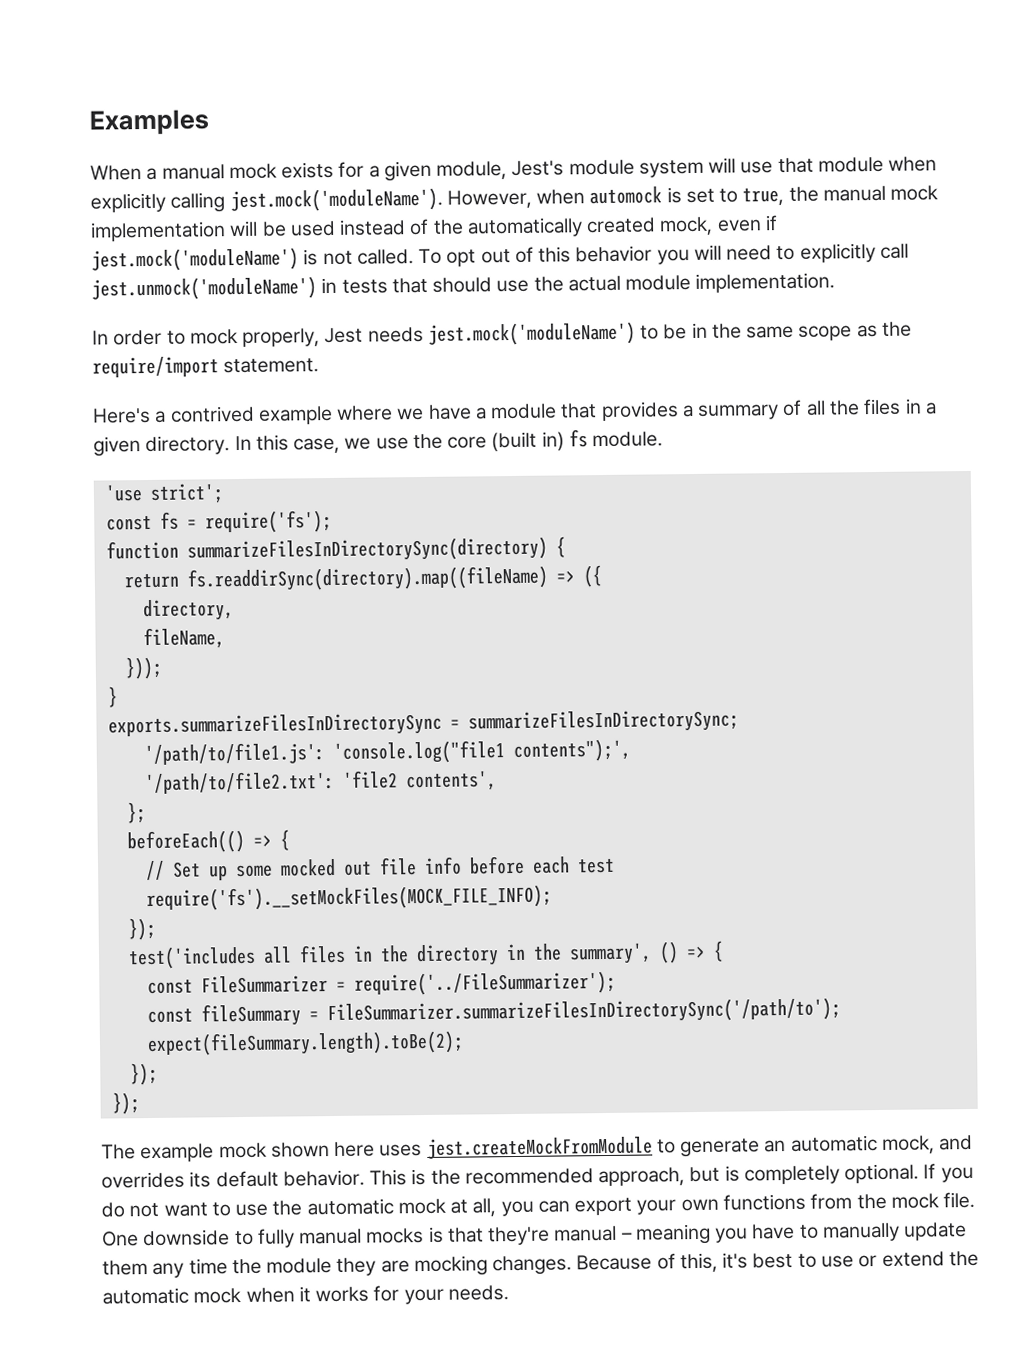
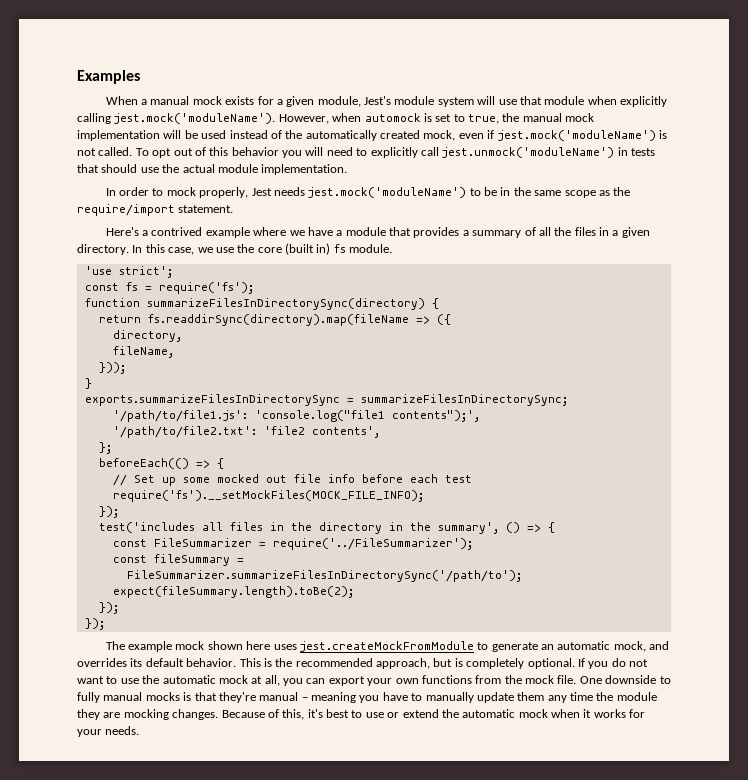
[186,565,548,592] fs.readdirSync(directory).map((fileName) -> [147,314,409,326] fs.readdirSync(directory).map(fileName
(319, 1016) none -> (244, 560) //

